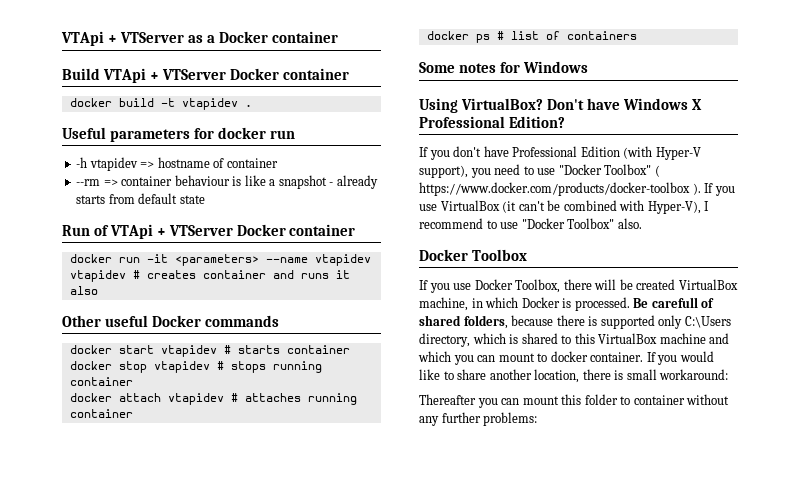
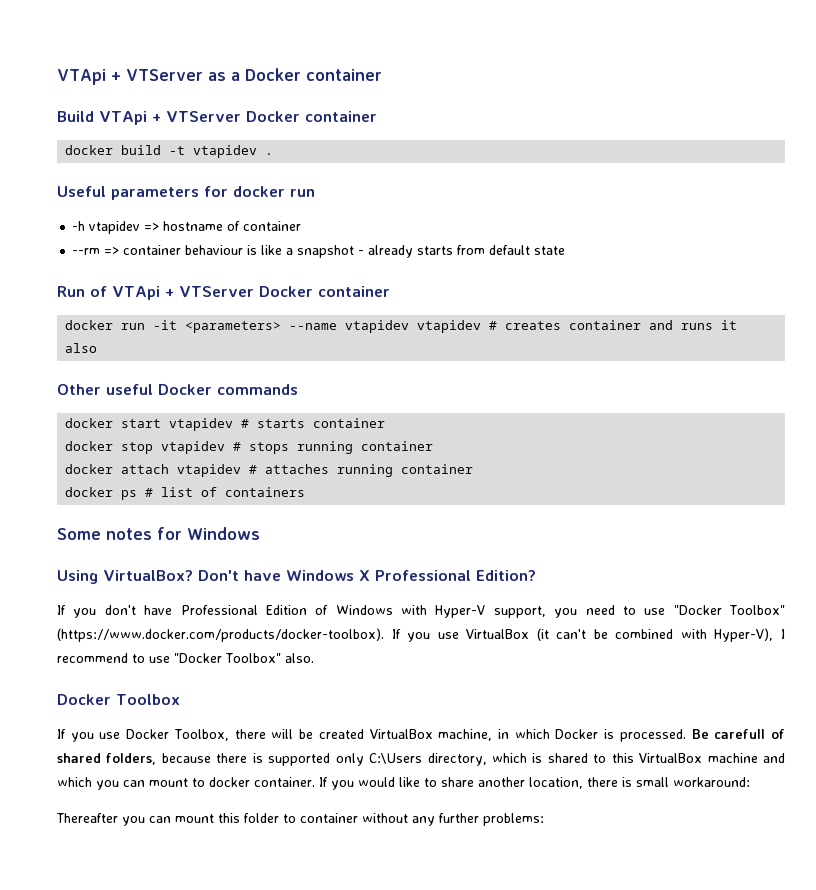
[623,146,701,160] [419,165,468,178] (with Hyper-V support), -> [315,605,546,618] of Windows with Hyper-V support,
[654,165,660,177] [419,182,701,196] ( https://www.docker.com/products/docker-toolbox ). -> [57,628,384,642] (https://www.docker.com/products/docker-toolbox).

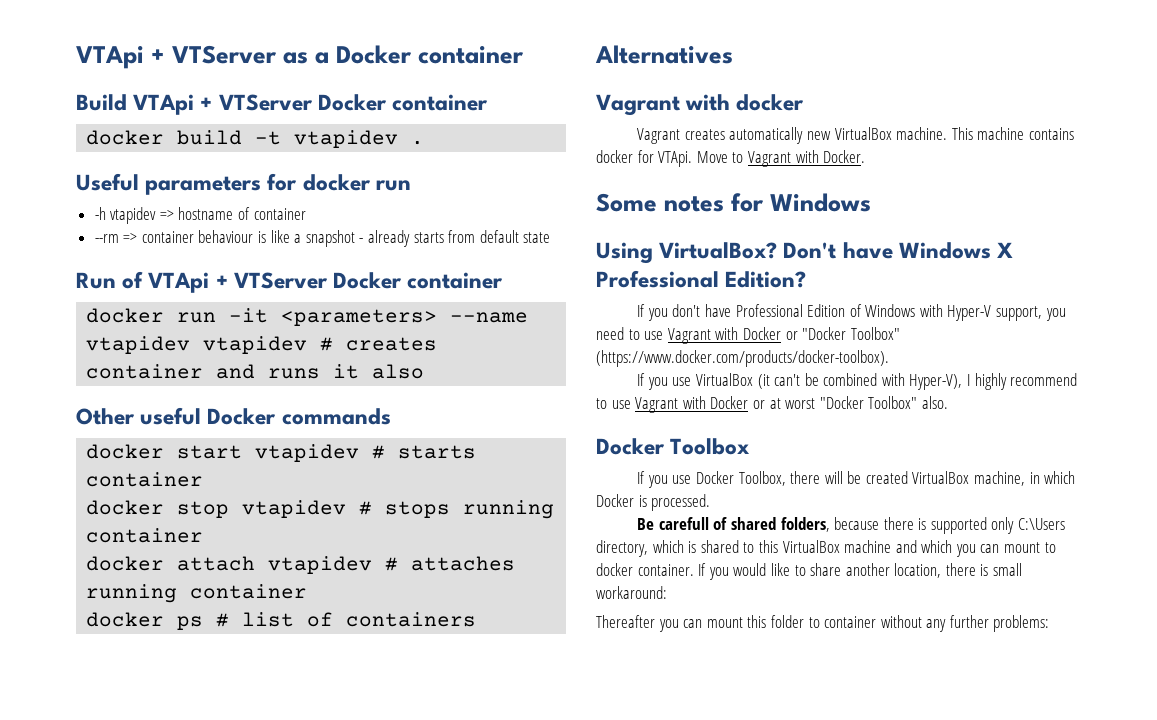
(306, 492) none -> [595,45,733,64] [596,94,805,116] [637,127,1074,144] [596,150,866,167] // Alternatives // Vagrant with docker // Vagrant creates automatically new VirtualBox machine. This machine contains docker for VTApi. Move to Vagrant with Docker.
(666, 611) none -> [667,327,798,344] Vagrant with Docker or
(384, 635) none -> (889, 358) //
(785, 634) none -> [974,373,1007,390] highly
(170, 659) none -> [635,396,816,413] Vagrant with Docker or at worst
(686, 735) none -> (711, 502) //

